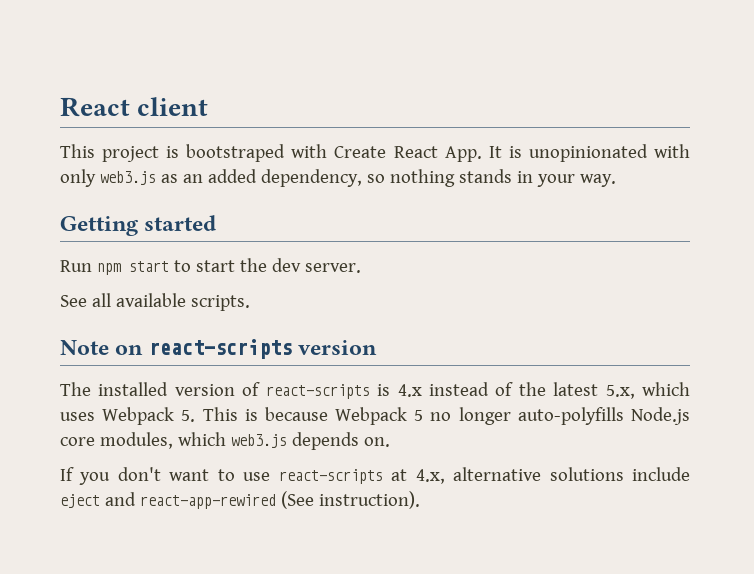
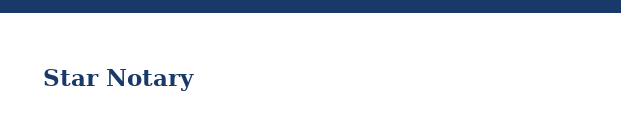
[60,97,209,117] [60,144,690,162] [60,169,616,187] [60,215,217,236] [60,258,361,275] [60,293,250,311] [60,339,378,359] [60,382,690,399] [60,407,690,425] [60,432,390,450] [60,467,690,485] [60,491,420,509] React client // This project is bootstraped with Create React App. It is unopinionated with only web3.js as an added dependency, so nothing stands in your way. // Getting started // Run npm start to start the dev server. // See all available scripts. // Note on react-scripts version // The installed version of react-scripts is 4.x instead of the latest 5.x, which uses Webpack 5. This is because Webpack 5 no longer auto-polyfills Node.js core modules, which web3.js depends on. // If you don't want to use react-scripts at 4.x, alternative solutions include eject and react-app-rewired (See instruction). -> [43,69,194,91] Star Notary

